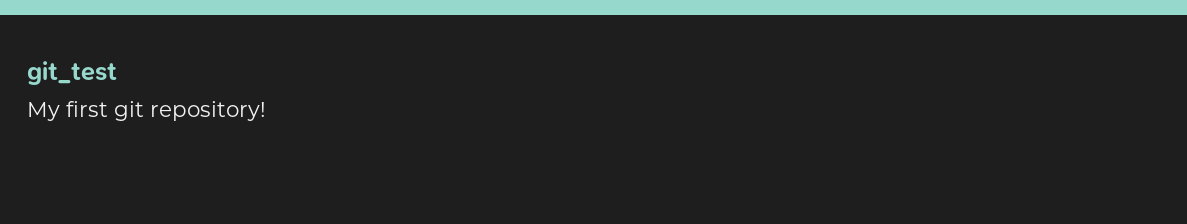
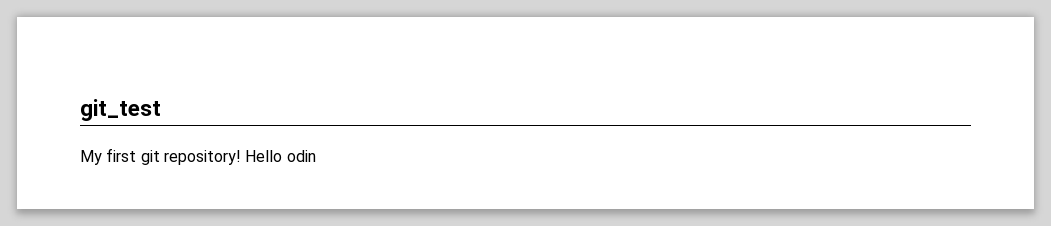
(266, 111) none -> [245,150,316,162] Hello odin

